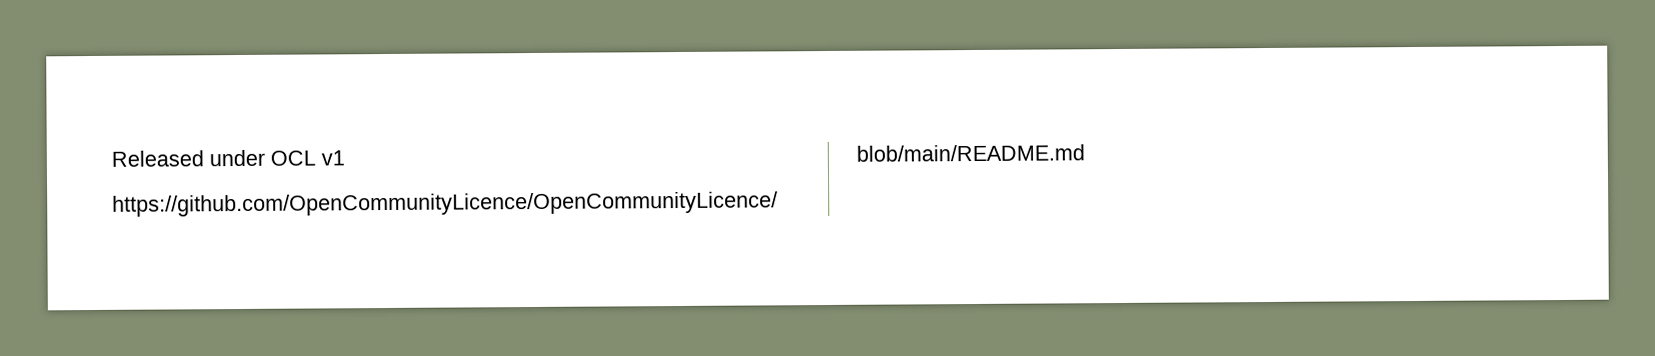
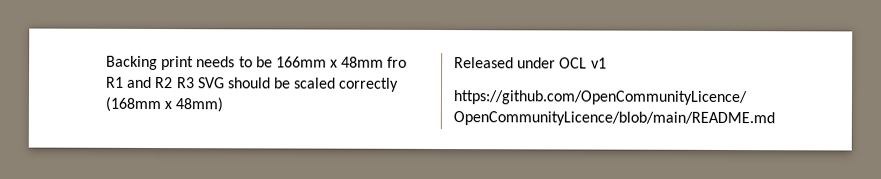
(111, 158) none -> [106,55,408,71] [106,76,400,92] [105,96,224,113] Backing print needs to be 166mm x 48mm fro R1 and R2 R3 SVG should be scaled correctly (168mm x 48mm) //

